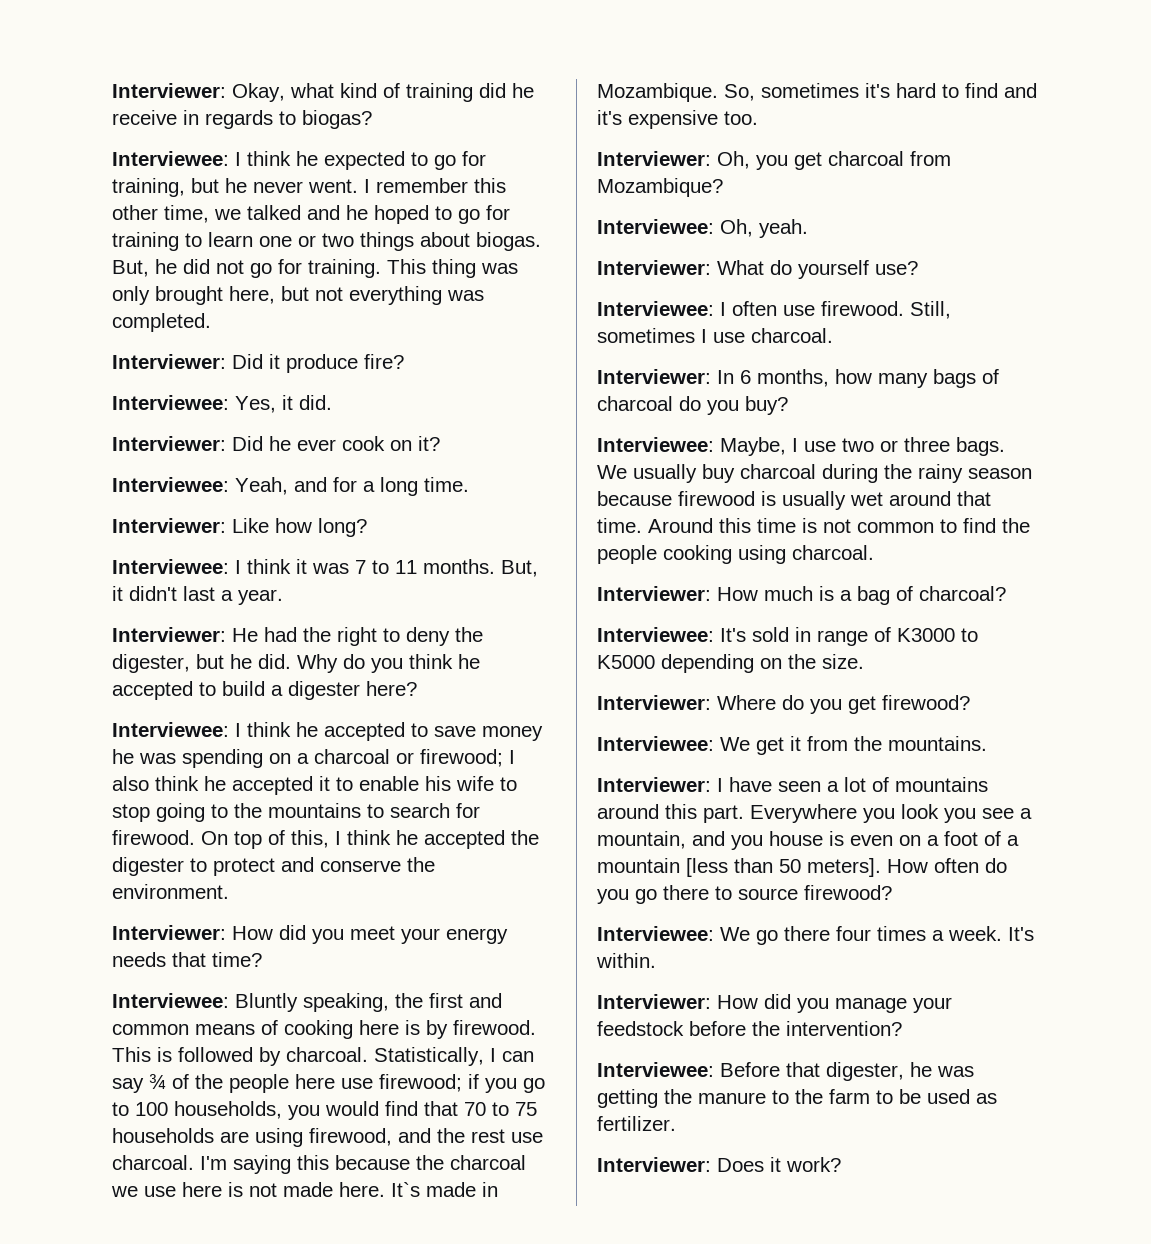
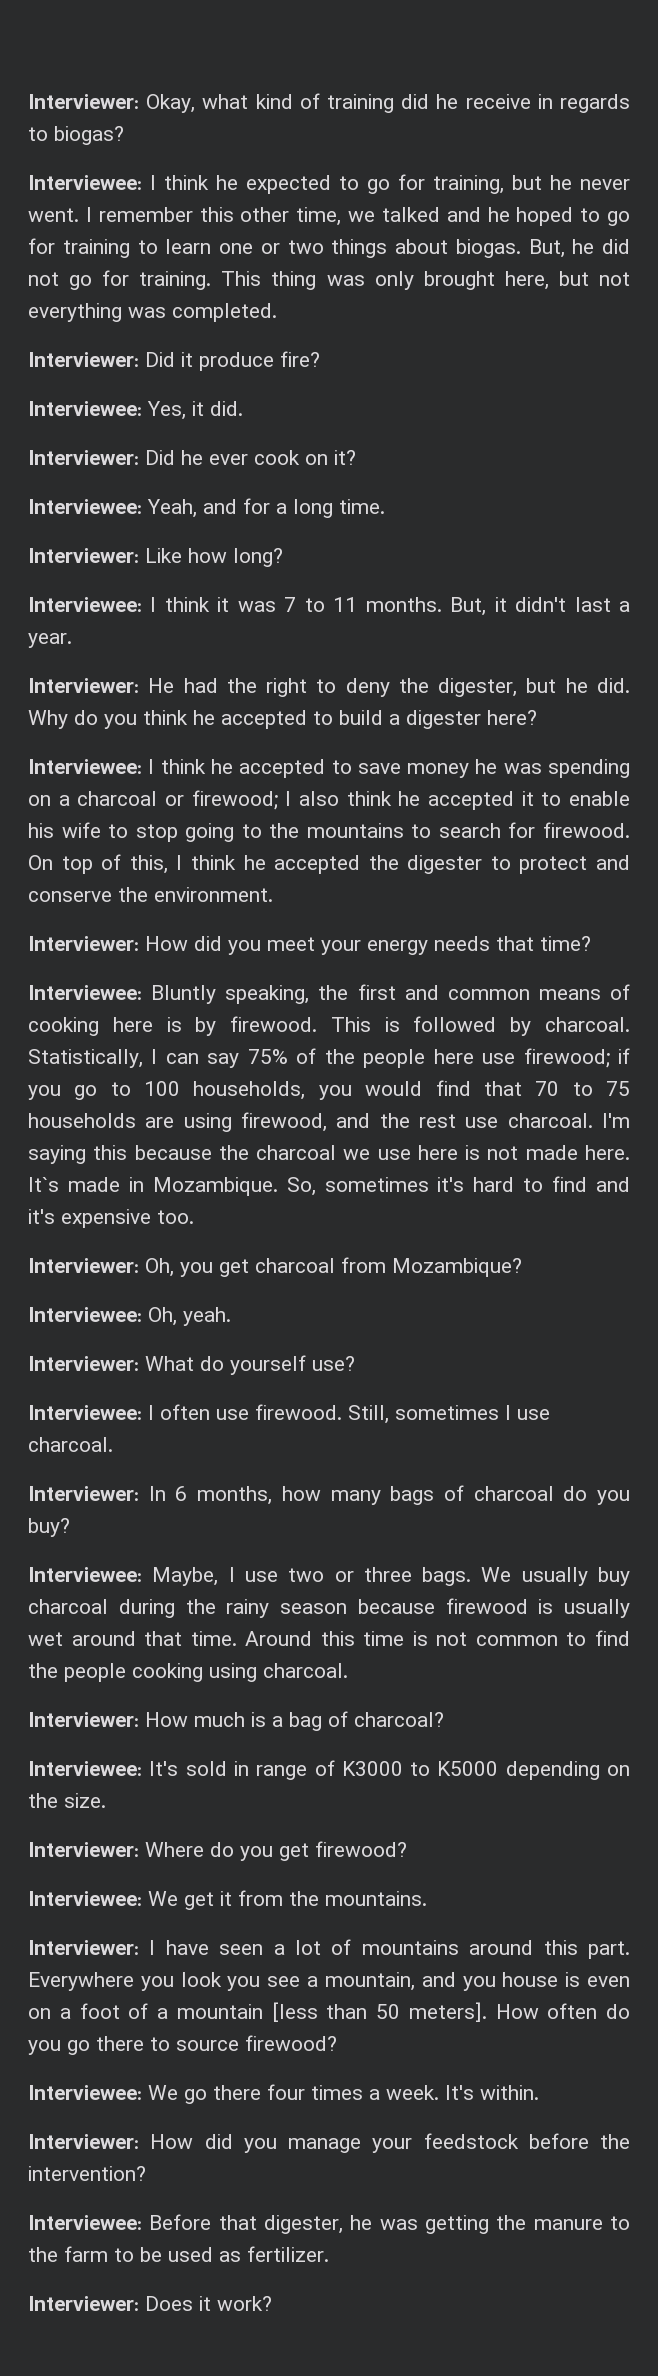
[149,1074,166,1089] ¾ -> [247,1049,288,1064] 75%

